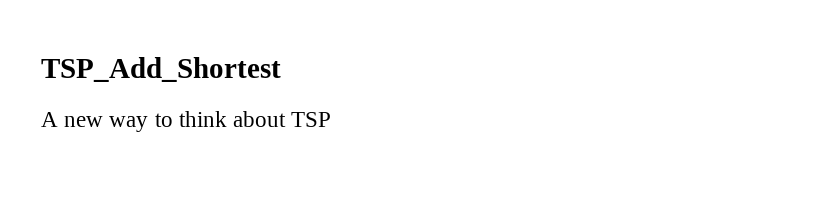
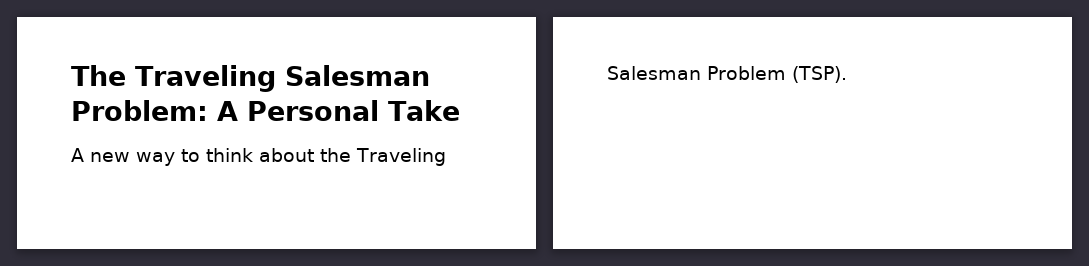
[41,57,281,82] TSP_Add_Shortest -> [71,65,430,92] [71,100,460,121] The Traveling Salesman Problem: A Personal Take
[291,112,332,127] TSP -> [320,148,446,166] [607,66,847,83] the Traveling Salesman Problem (TSP).

